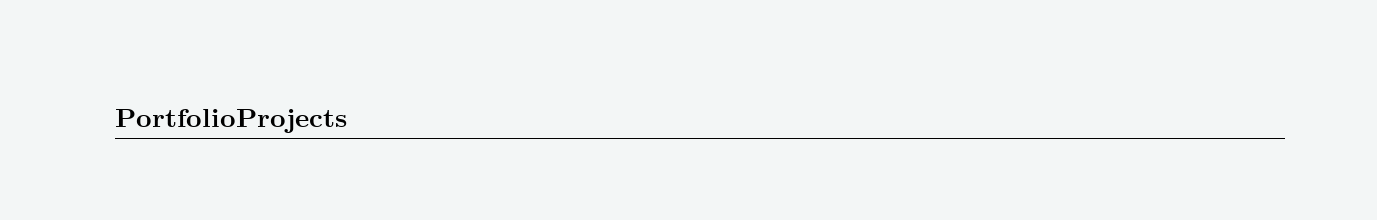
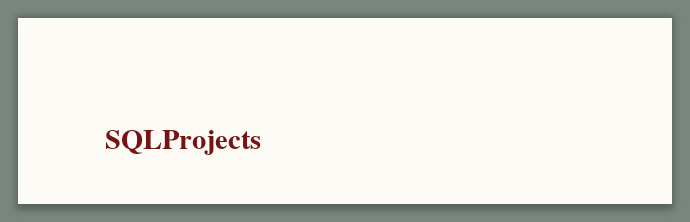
[115,109,347,133] PortfolioProjects -> [105,130,261,155] SQLProjects

